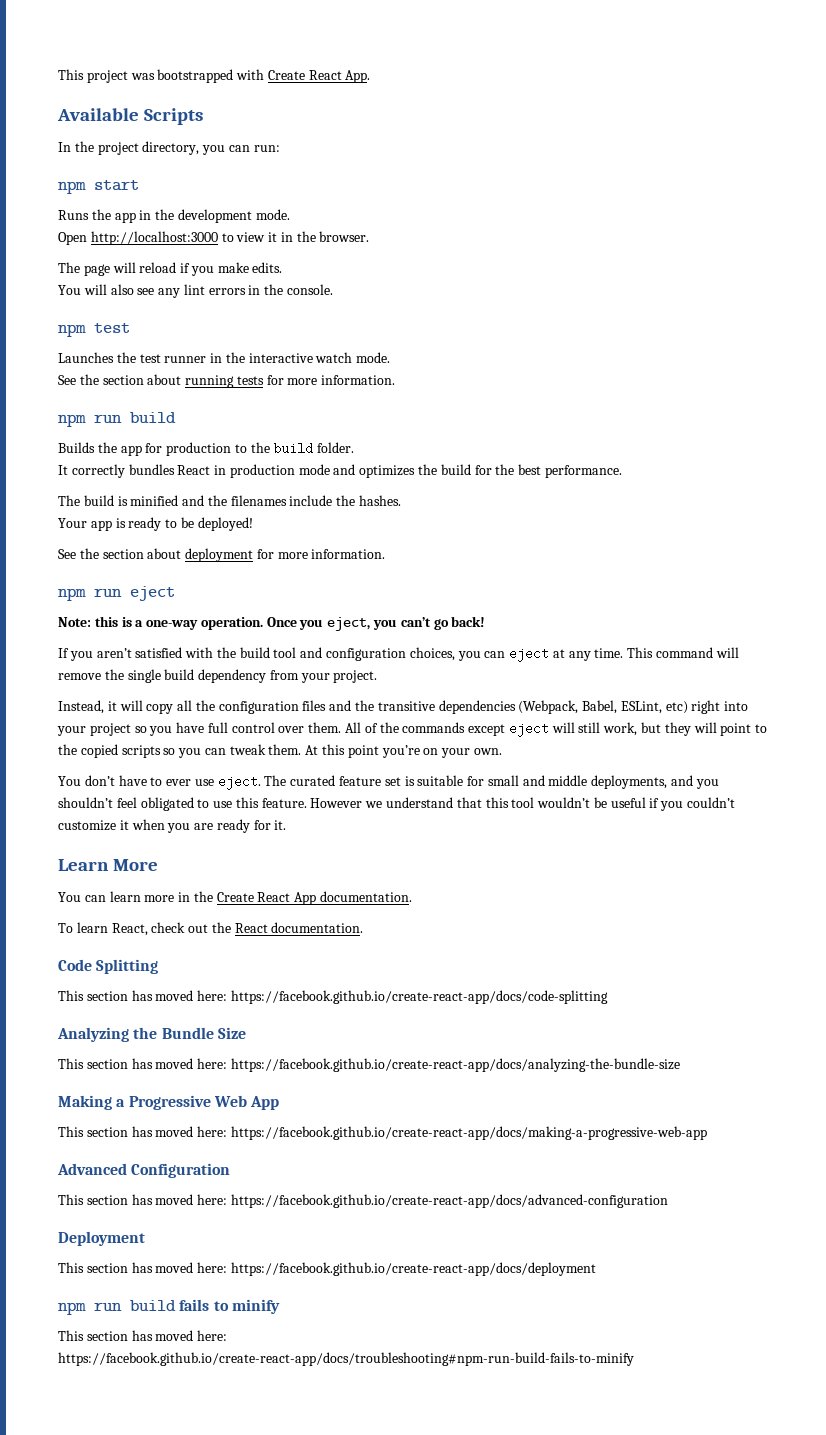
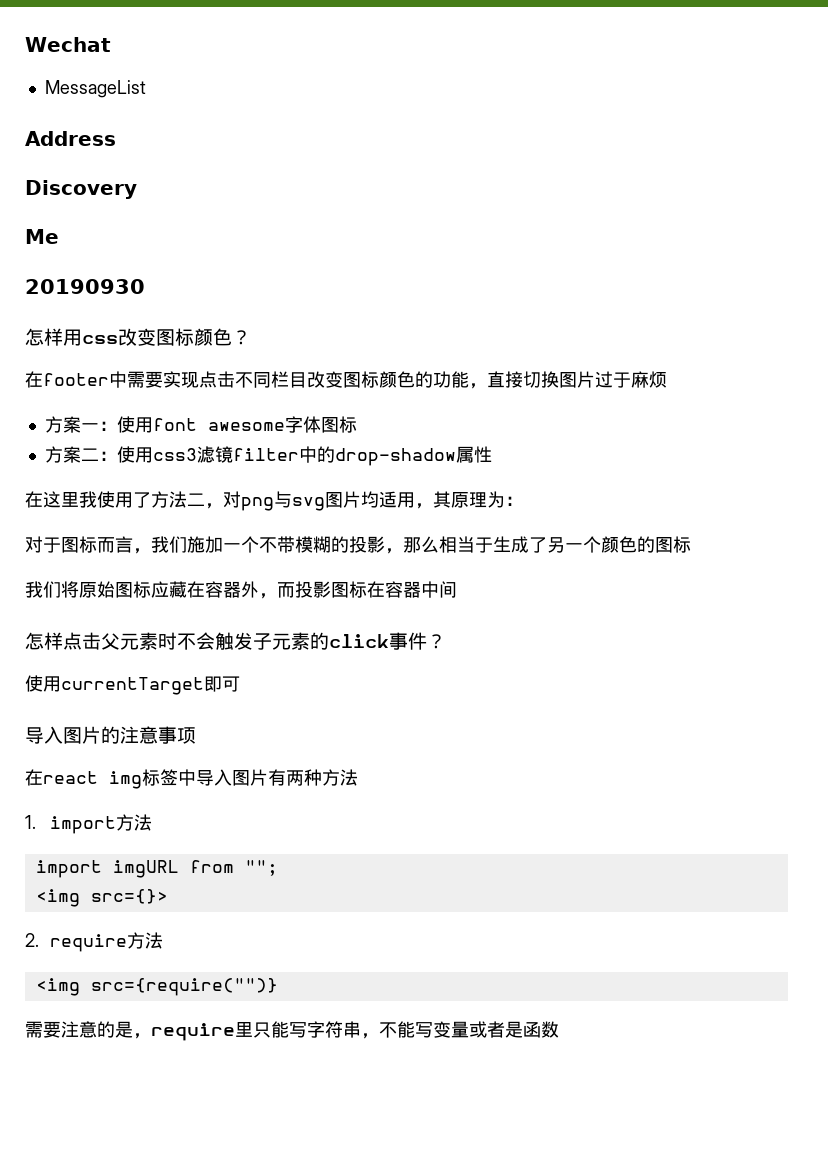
[58,69,371,83] [57,108,204,125] [58,141,280,155] [58,180,139,194] [58,209,290,223] [58,231,370,245] [58,262,283,276] [58,284,334,298] [58,323,130,337] [58,352,391,363] [58,374,396,388] [58,412,176,427] [58,442,355,456] [58,464,622,478] [58,495,402,506] [58,517,253,531] [58,548,386,562] [58,586,175,601] [58,616,486,631] [58,647,739,662] [58,669,378,683] [58,700,749,714] [57,722,768,737] [58,744,502,758] [58,775,719,790] [58,797,736,811] [58,819,287,833] [58,859,159,871] [58,891,413,905] [58,922,364,936] [58,959,159,974] [58,990,608,1004] [57,1027,246,1042] [58,1058,680,1072] [58,1095,280,1110] [58,1126,707,1140] [57,1163,231,1178] [58,1194,668,1208] [58,1231,145,1246] [58,1262,596,1276] [58,1299,280,1315] [58,1330,228,1341] [58,1352,634,1366] This project was bootstrapped with Create React App. // Available Scripts // In the project directory, you can run: // npm start // Runs the app in the development mode. // Open http://localhost:3000 to view it in the browser. // The page will reload if you make edits. // You will also see any lint errors in the console. // npm test // Launches the test runner in the interactive watch mode. // See the section about running tests for more information. // npm run build // Builds the app for production to the build folder. // It correctly bundles React in production mode and optimizes the build for the best performance. // The build is minified and the filenames include the hashes. // Your app is ready to be deployed! // See the section about deployment for more information. // npm run eject // Note: this is a one-way operation. Once you eject, you can’t go back! // If you aren’t satisfied with the build tool and configuration choices, you can eject at any time. This command will remove the single build dependency from your project. // Instead, it will copy all the configuration files and the transitive dependencies (Webpack, Babel, ESLint, etc) right into your project so you have full control over them. All of the commands except eject will still work, but they will point to the copied scripts so you can tweak them. At this point you’re on your own. // You don’t have to ever use eject. The curated feature set is suitable for small and middle deployments, and you shouldn’t feel obligated to use this feature. However we understand that this tool wouldn’t be useful if you couldn’t customize it when you are ready for it. // Learn More // You can learn more in the Create React App documentation. // To learn React, check out the React documentation. // Code Splitting // This section has moved here: https://facebook.github.io/create-react-app/docs/code-splitting // Analyzing the Bundle Size // This section has moved here: https://facebook.github.io/create-react-app/docs/analyzing-the-bundle-size // Making a Progressive Web App // This section has moved here: https://facebook.github.io/create-react-app/docs/making-a-progressive-web-app // Advanced Configuration // This section has moved here: https://facebook.github.io/create-react-app/docs/advanced-configuration // Deployment // This section has moved here: https://facebook.github.io/create-react-app/docs/deployment // npm run build fails to minify // This section has moved here: https://facebook.github.io/create-react-app/docs/troubleshooting#npm-run-build-fails-to-minify -> [25,37,111,52] [44,80,146,98] [25,131,116,146] [25,180,137,199] [25,229,59,244] [25,279,145,294] [25,328,251,346] [25,371,667,389] [44,416,357,433] [44,446,492,466] [25,491,523,511] [25,536,691,554] [25,581,457,599] [25,632,446,650] [25,675,240,695] [25,726,196,744] [25,769,358,789] [25,814,152,834] [35,860,278,878] [35,889,168,907] [25,932,163,952] [35,978,278,996] [25,1021,559,1041] Wechat // MessageList // Address // Discovery // Me // 20190930 // 怎样用css改变图标颜色？ // 在footer中需要实现点击不同栏目改变图标颜色的功能，直接切换图片过于麻烦 // 方案一：使用font awesome字体图标 // 方案二：使用css3滤镜filter中的drop-shadow属性 // 在这里我使用了方法二，对png与svg图片均适用，其原理为： // 对于图标而言，我们施加一个不带模糊的投影，那么相当于生成了另一个颜色的图标 // 我们将原始图标应藏在容器外，而投影图标在容器中间 // 怎样点击父元素时不会触发子元素的click事件？ // 使用currentTarget即可 // 导入图片的注意事项 // 在react img标签中导入图片有两种方法 // 1. import方法 // import imgURL from ""; // <img src={}> // 2. require方法 // <img src={require("")} // 需要注意的是，require里只能写字符串，不能写变量或者是函数

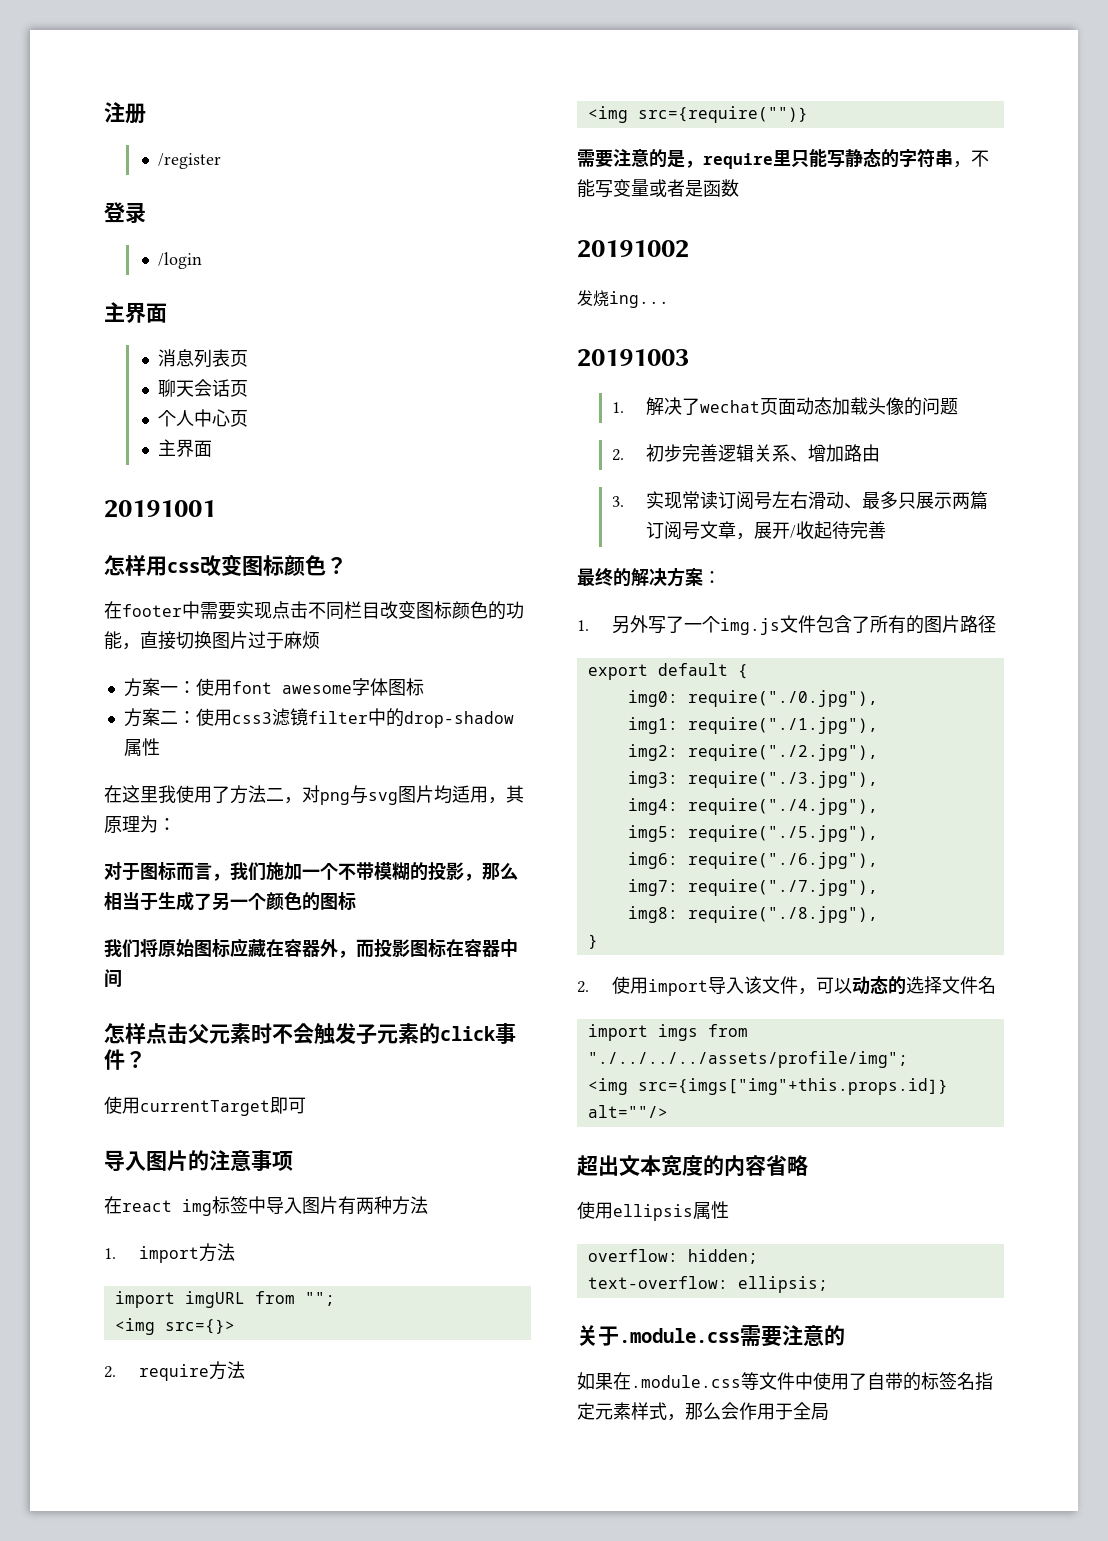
[25,37,111,52] [44,80,146,98] [25,131,116,146] [25,180,137,199] [25,229,59,244] [25,279,145,294] Wechat // MessageList // Address // Discovery // Me // 20190930 -> [104,102,146,124] [158,153,222,169] [104,202,146,224] [158,252,203,269] [104,302,167,323] [158,349,249,368] [158,379,249,397] [158,409,249,427] [158,439,213,457] [104,500,216,518] 注册 // /register // 登录 // /login // 主界面 // 消息列表页 // 聊天会话页 // 个人中心页 // 主界面 // 20191001
(307, 1030) none -> [845,148,899,168] 静态的
(559, 1029) none -> [577,240,689,258] [577,290,669,308] [577,349,689,367] [611,397,959,416] [611,444,881,462] [611,491,989,510] [646,521,887,540] [577,567,721,587] [577,615,996,635] [587,663,748,680] [627,690,878,707] [627,717,878,734] [627,744,878,761] [627,771,878,788] [627,798,878,815] [627,825,878,842] [627,852,878,869] [627,879,878,896] [627,906,878,923] [587,934,598,949] [577,975,996,996] [587,1024,748,1041] [587,1051,908,1068] [587,1078,948,1095] [587,1105,668,1118] [577,1154,808,1177] [577,1201,729,1221] [587,1249,758,1264] [587,1276,828,1293] [577,1325,845,1347] [577,1372,993,1391] [577,1402,829,1421] // 20191002 // 发烧ing... // 20191003 // 1.解决了wechat页面动态加载头像的问题 // 2.初步完善逻辑关系、增加路由 // 3.实现常读订阅号左右滑动、最多只展示两篇订阅号文章，展开/收起待完善 // 最终的解决方案： // 1.另外写了一个img.js文件包含了所有的图片路径 // export default { // img0: require("./0.jpg"), // img1: require("./1.jpg"), // img2: require("./2.jpg"), // img3: require("./3.jpg"), // img4: require("./4.jpg"), // img5: require("./5.jpg"), // img6: require("./6.jpg"), // img7: require("./7.jpg"), // img8: require("./8.jpg"), // } // 2.使用import导入该文件，可以动态的选择文件名 // import imgs from "./../../../assets/profile/img"; // <img src={imgs["img"+this.props.id]} alt=""/> // 超出文本宽度的内容省略 // 使用ellipsis属性 // overflow: hidden; // text-overflow: ellipsis; // 关于.module.css需要注意的 // 如果在.module.css等文件中使用了自带的标签名指定元素样式，那么会作用于全局

